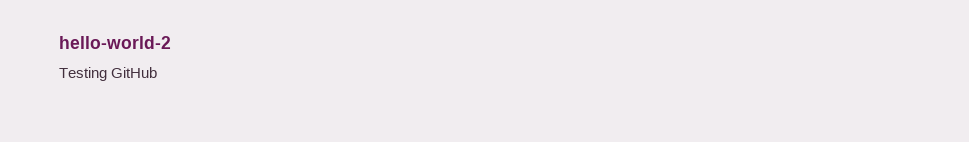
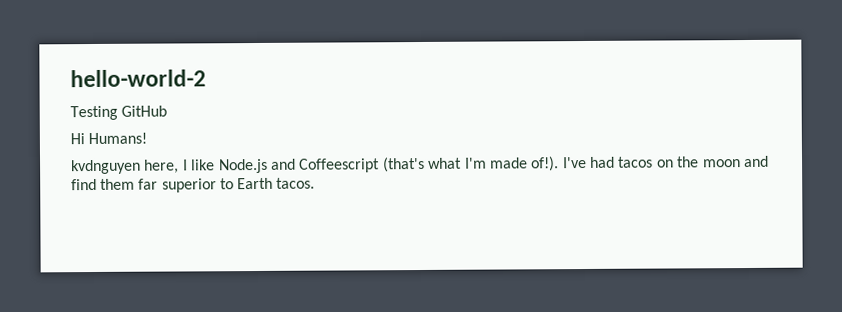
(158, 72) none -> [70,132,148,145] [71,155,770,175] [71,177,316,193] // Hi Humans! // kvdnguyen here, I like Node.js and Coffeescript (that's what I'm made of!). I've had tacos on the moon and find them far superior to Earth tacos.

